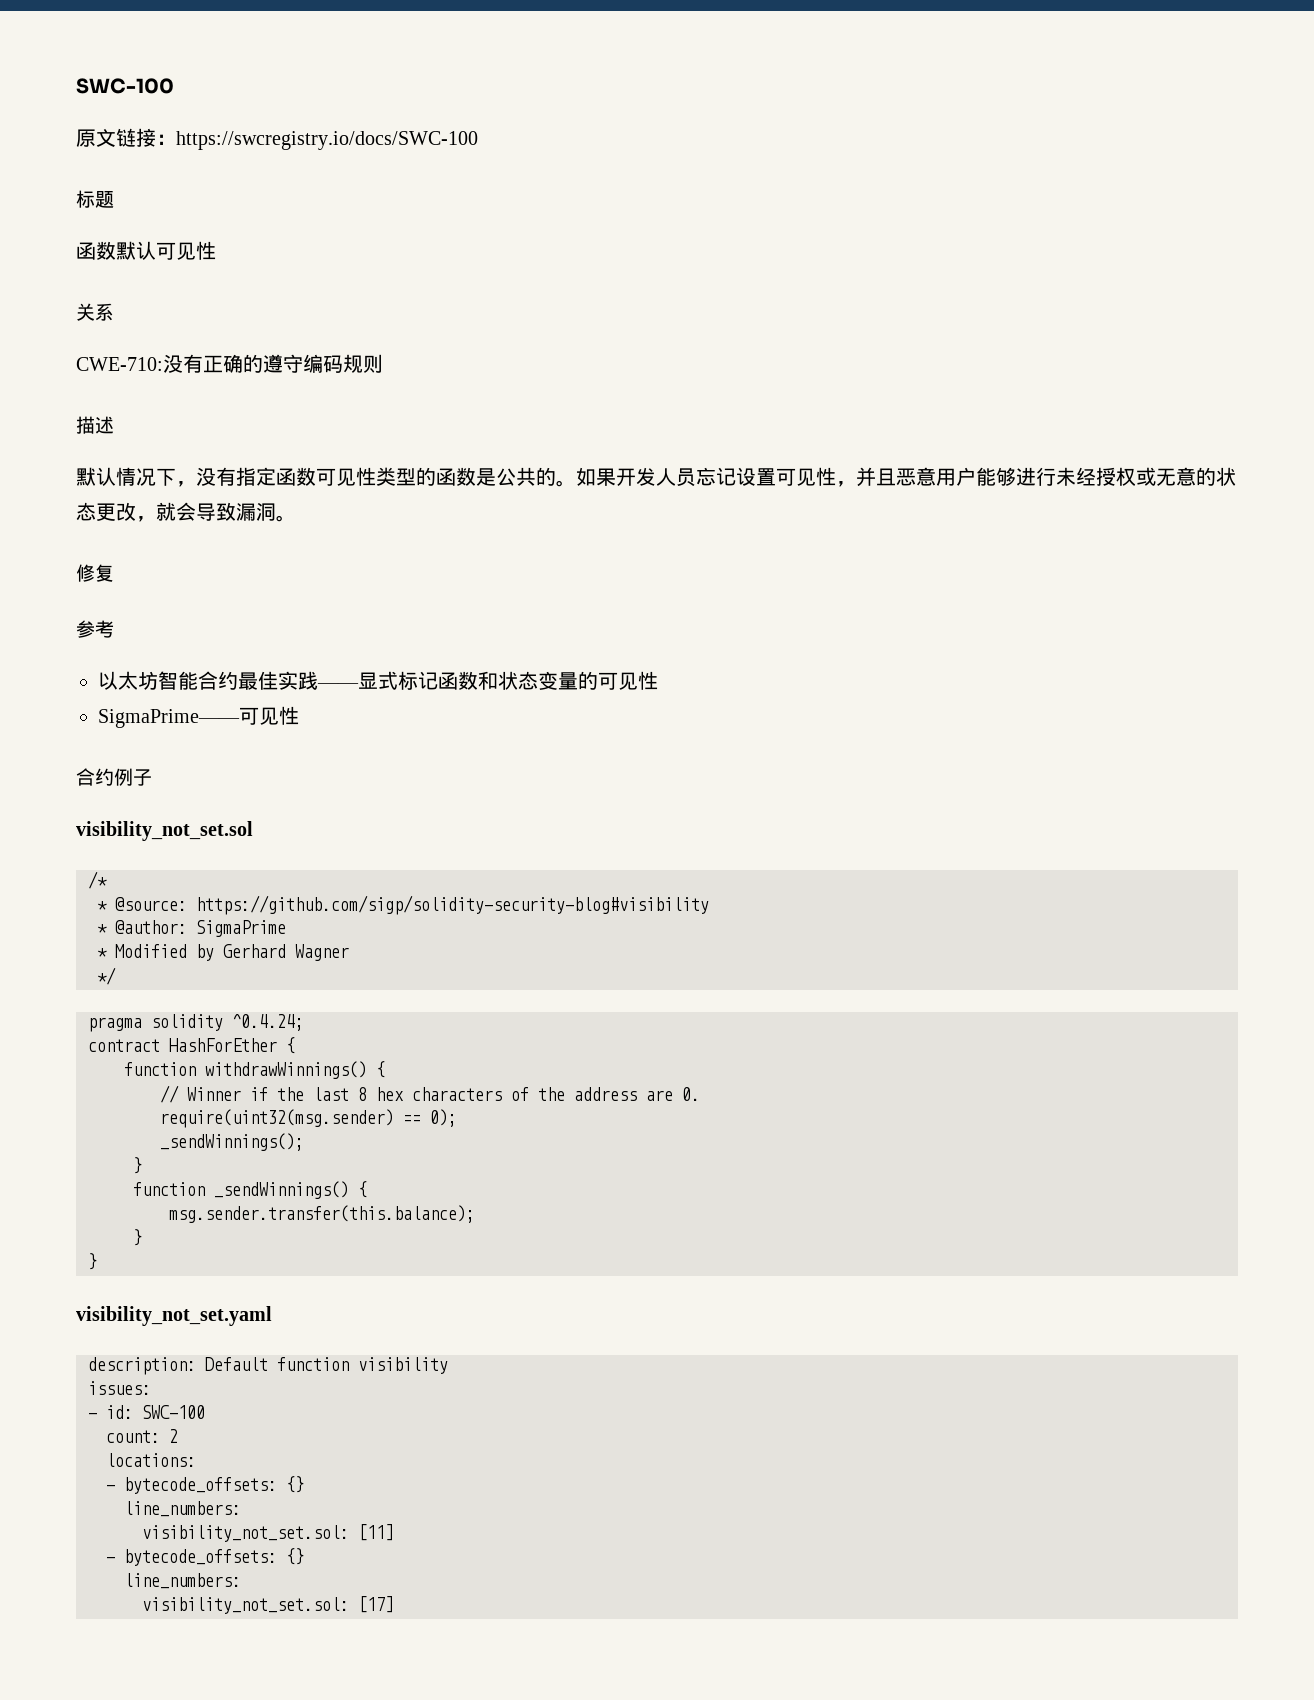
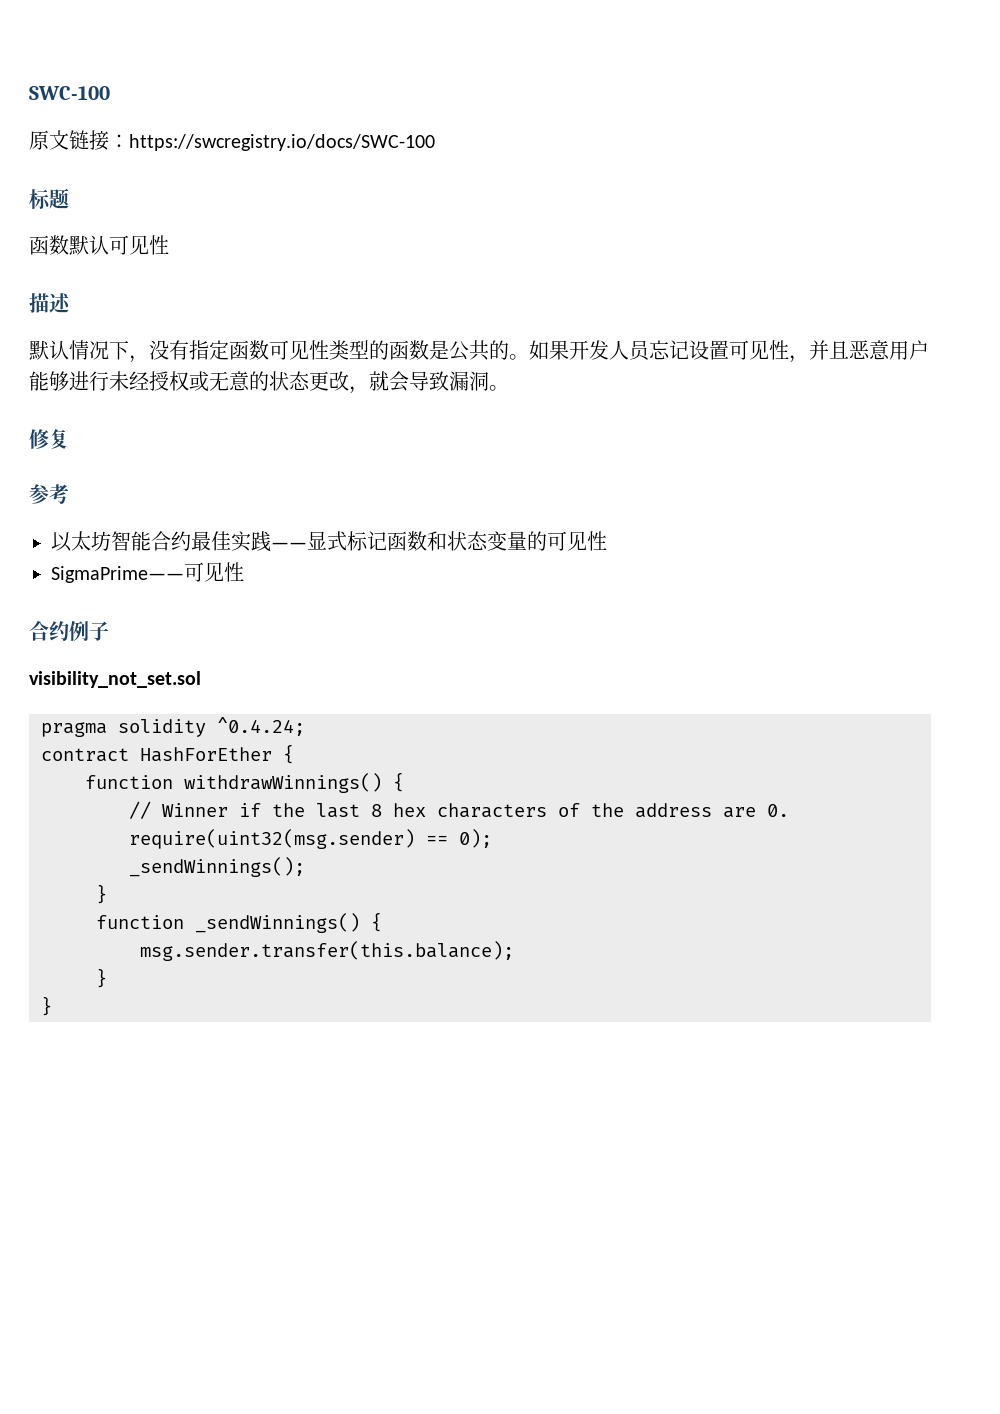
[76,303,114,321] [76,354,383,373] // 关系 // CWE-710:没有正确的遵守编码规则 -> (169, 245) none
[88,871,107,889] [97,895,709,915] [97,920,286,937] [97,944,349,961] [97,967,116,985] // /* // * @source: https://github.com/sigp/solidity-security-blog#visibility // * @author: SigmaPrime // * Modified by Gerhard Wagner // */ -> (201, 679) none
[76,1306,272,1326] [88,1357,448,1375] [88,1381,151,1395] [88,1405,205,1419] [106,1429,178,1443] [106,1453,196,1467] [106,1476,304,1494] [124,1501,241,1517] [142,1524,394,1542] [106,1548,304,1566] [124,1573,241,1589] [142,1596,394,1614] // visibility_not_set.yaml // description: Default function visibility // issues: // - id: SWC-100 // count: 2 // locations: // - bytecode_offsets: {} // line_numbers: // visibility_not_set.sol: [11] // - bytecode_offsets: {} // line_numbers: // visibility_not_set.sol: [17] -> (52, 1006) none

